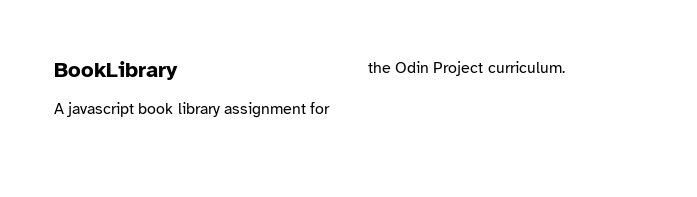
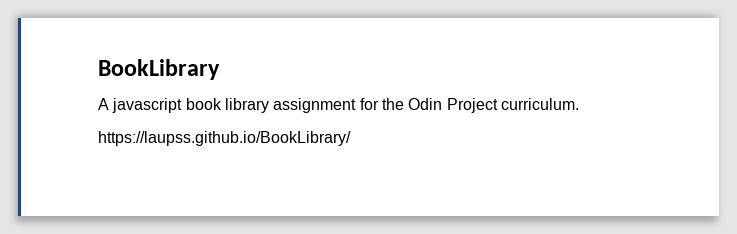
(565, 67) none -> [98,131,351,146] // https://laupss.github.io/BookLibrary/

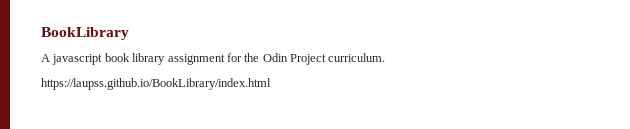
[98,131,351,146] https://laupss.github.io/BookLibrary/ -> [41,78,271,90] https://laupss.github.io/BookLibrary/index.html

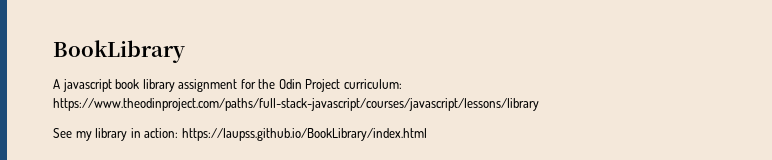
[328,53,386,62] curriculum. // -> [343,79,402,89] [53,98,539,111] [53,128,179,141] curriculum: https://www.theodinproject.com/paths/full-stack-javascript/courses/javascript/lessons/library // See my library in action:

